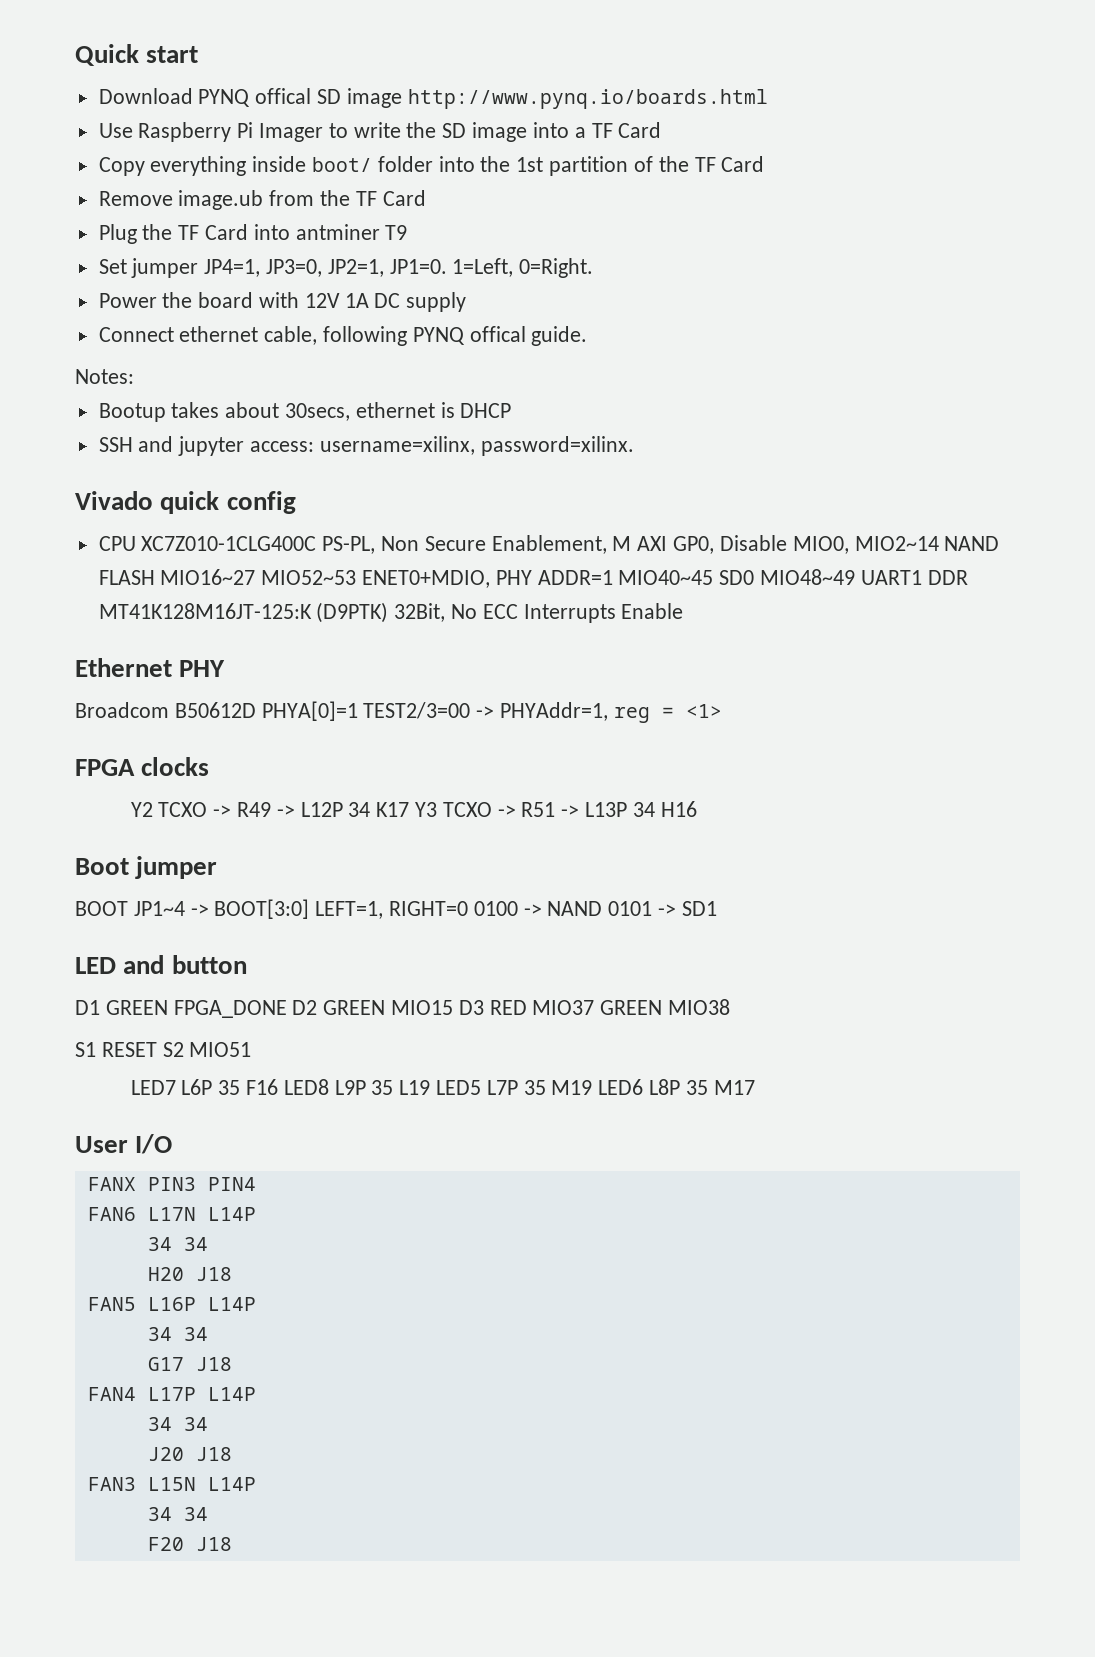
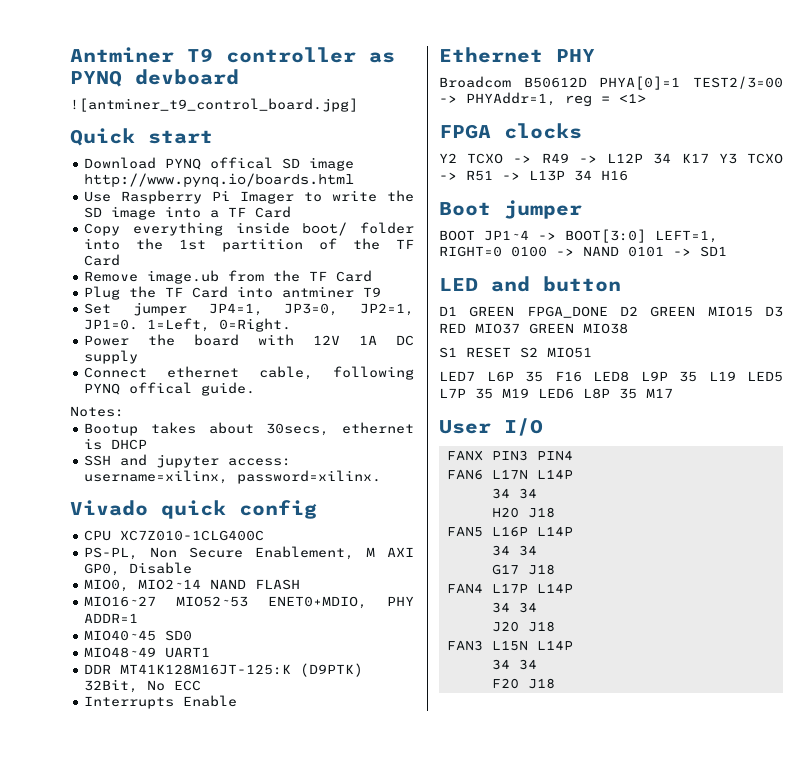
(75, 55) none -> [70,47,395,63] [70,69,239,87] [70,98,358,112] Antminer T9 controller as PYNQ devboard // ![antminer_t9_control_board.jpg] //
(317, 543) none -> (265, 535) //
(787, 543) none -> (193, 568) //
(155, 577) none -> (301, 584) //
(613, 577) none -> (139, 618) //
(755, 577) none -> (193, 635) //
(922, 577) none -> (211, 652) //
(518, 611) none -> (202, 685) //

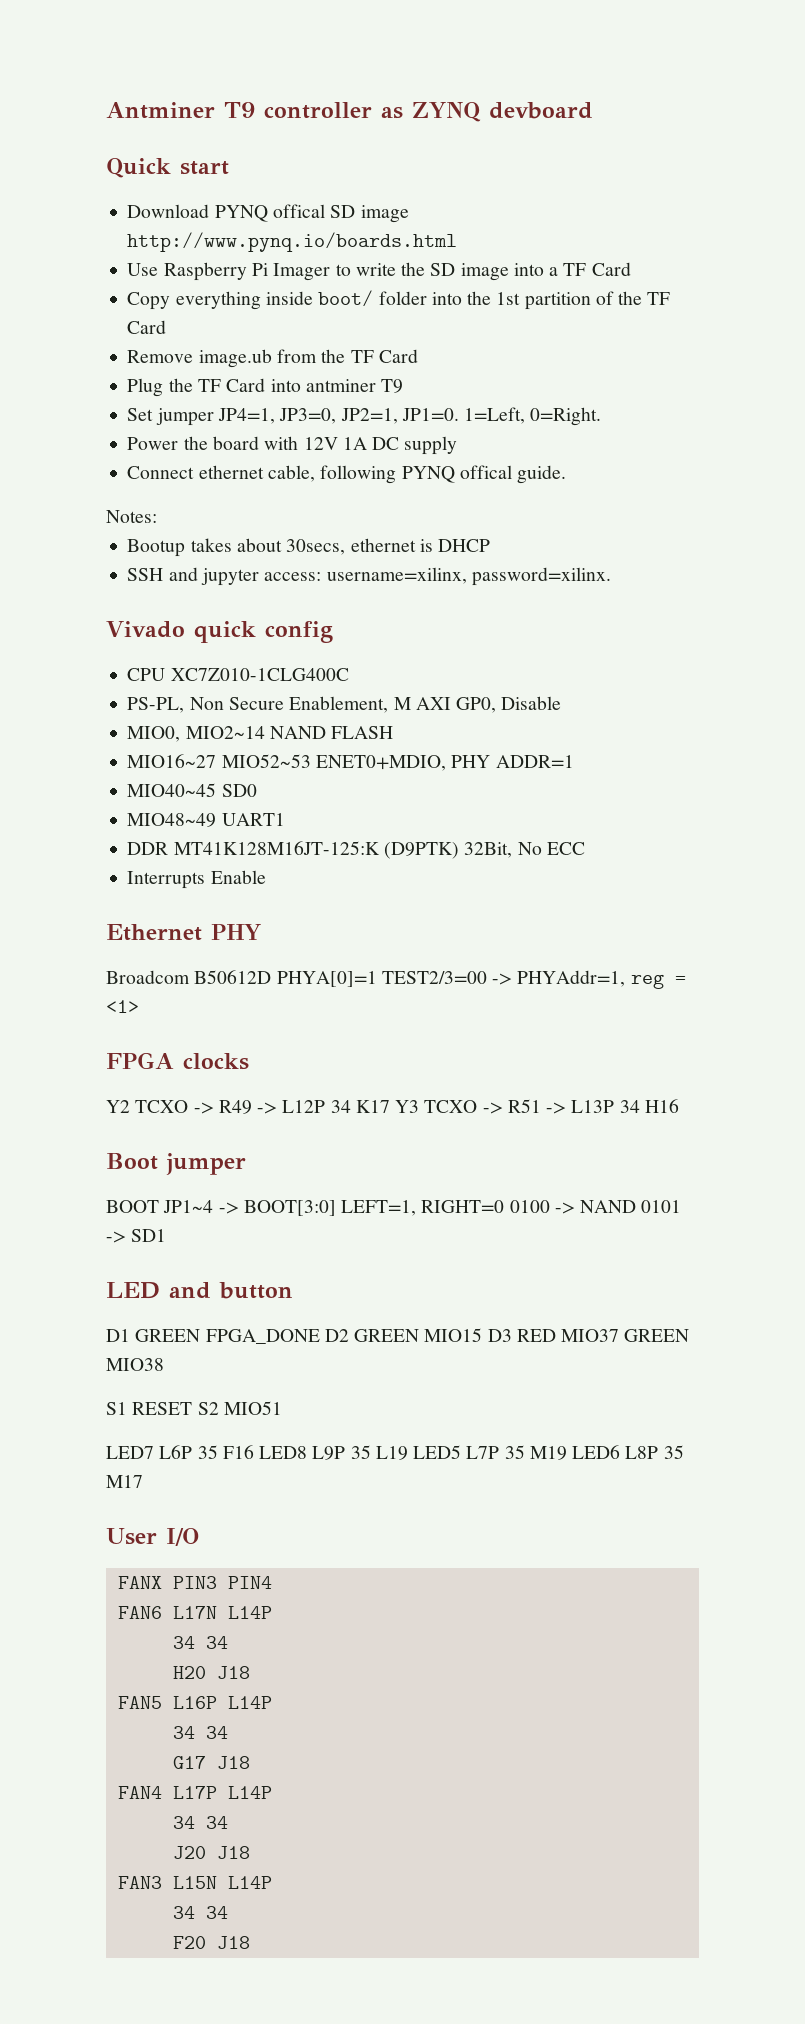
[70,70,122,87] PYNQ -> [412,102,481,122] ZYNQ
[70,98,358,112] // ![antminer_t9_control_board.jpg] -> (593, 110) none

